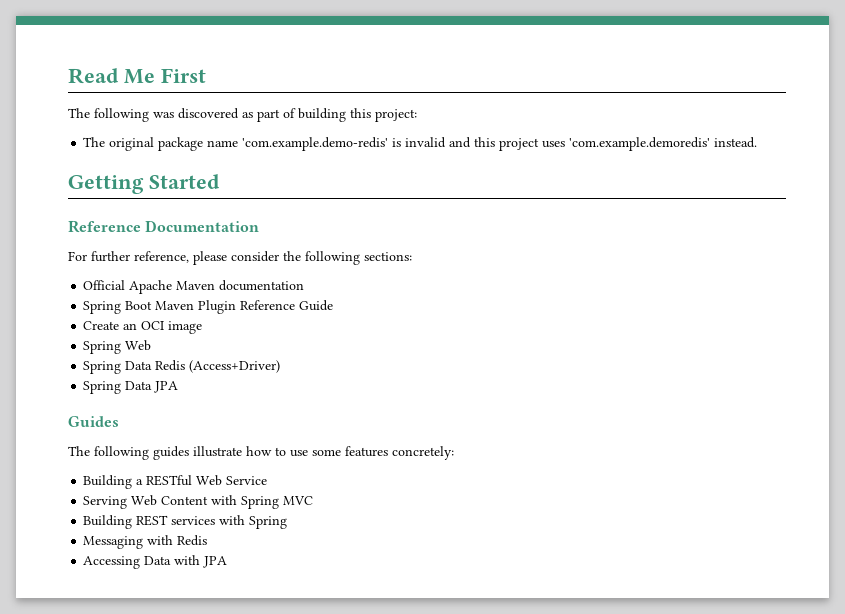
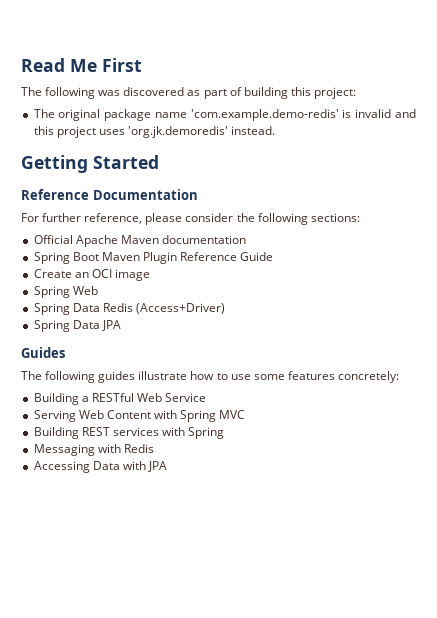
[569,137,711,151] 'com.example.demoredis' -> [127,126,228,138] 'org.jk.demoredis'

